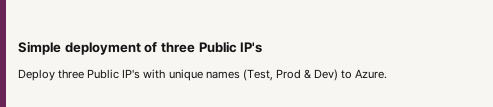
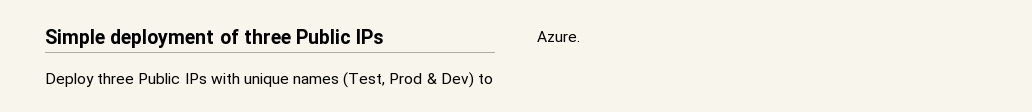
[240,42,263,53] IP's -> [356,29,385,44] IPs
[122,69,141,79] IP's -> [184,73,207,84] IPs

